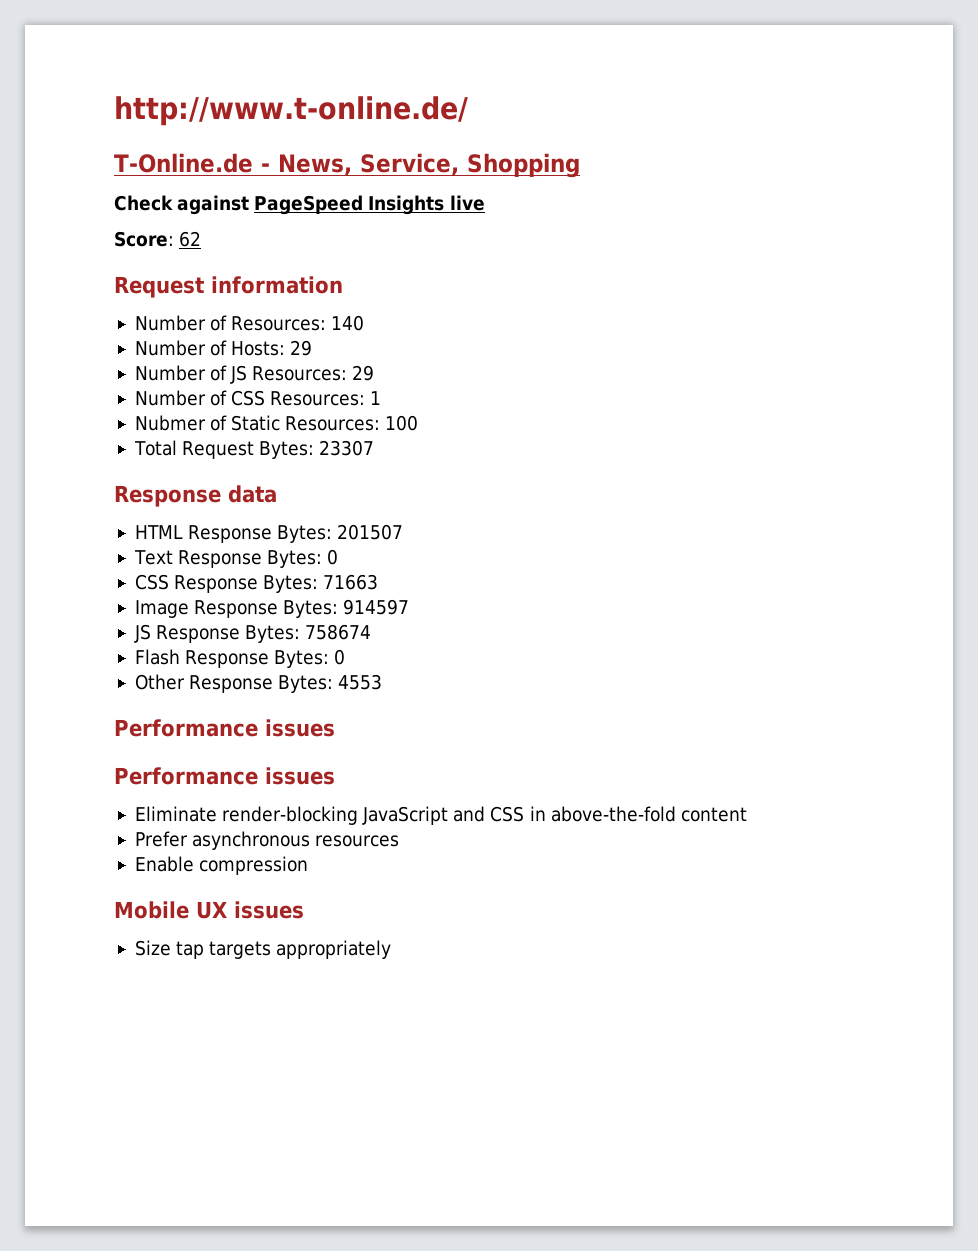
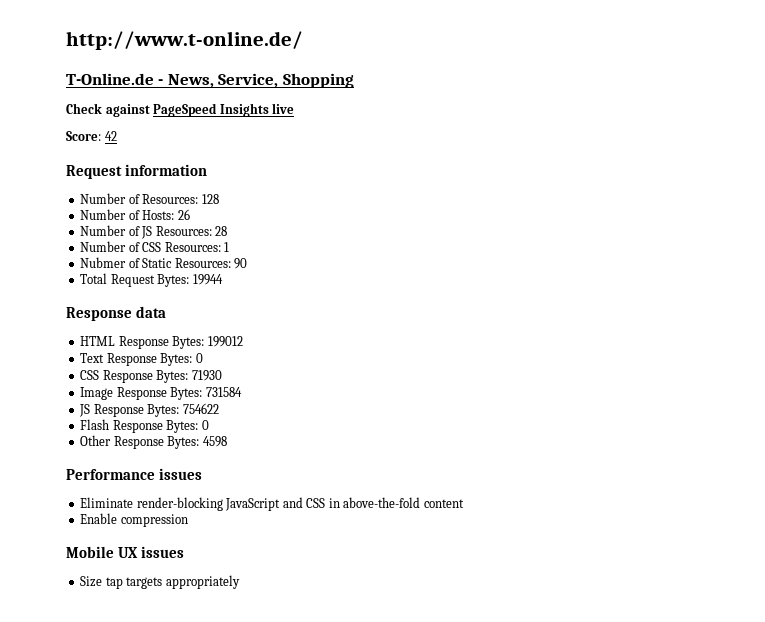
[179,231,202,247] 62 -> [104,131,117,141] 42
[331,315,365,331] 140 -> [201,194,219,204] 128
[290,340,313,356] 29 -> [177,209,190,220] 26
[352,365,375,381] 29 -> [215,226,228,236] 28
[385,415,419,431] 100 -> [234,258,248,269] 90
[319,440,375,456] 23307 -> [192,274,223,285] 19944
[337,524,404,540] 201507 -> [207,336,243,347] 199012
[323,574,379,590] 71663 -> [191,370,222,381] 71930
[343,599,410,615] 914597 -> [205,387,242,397] 731584
[305,624,372,640] 758674 -> [182,403,219,414] 754622
[338,674,383,690] [114,719,335,737] 4553 // Performance issues -> [202,436,227,447] 4598
[134,831,400,850] // Prefer asynchronous resources -> (464, 503) none

